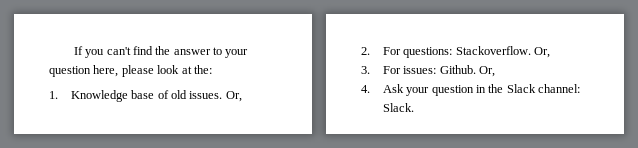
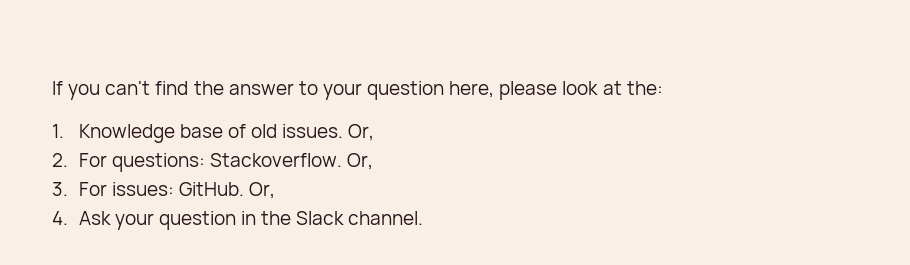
[439,65,476,74] Github. -> [178,182,244,196] GitHub.
[538,84,581,93] [382,103,414,112] channel: Slack. -> [348,211,424,225] channel.

